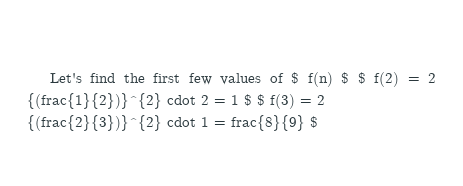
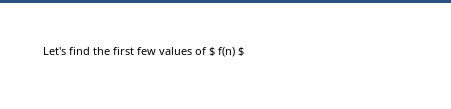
[357,72,436,87] [27,93,325,109] [27,115,318,131] $ f(2) = 2 {(frac{1}{2})}^{2} cdot 2 = 1 $ $ f(3) = 2 {(frac{2}{3})}^{2} cdot 1 = frac{8}{9} $ -> (244, 51) none

